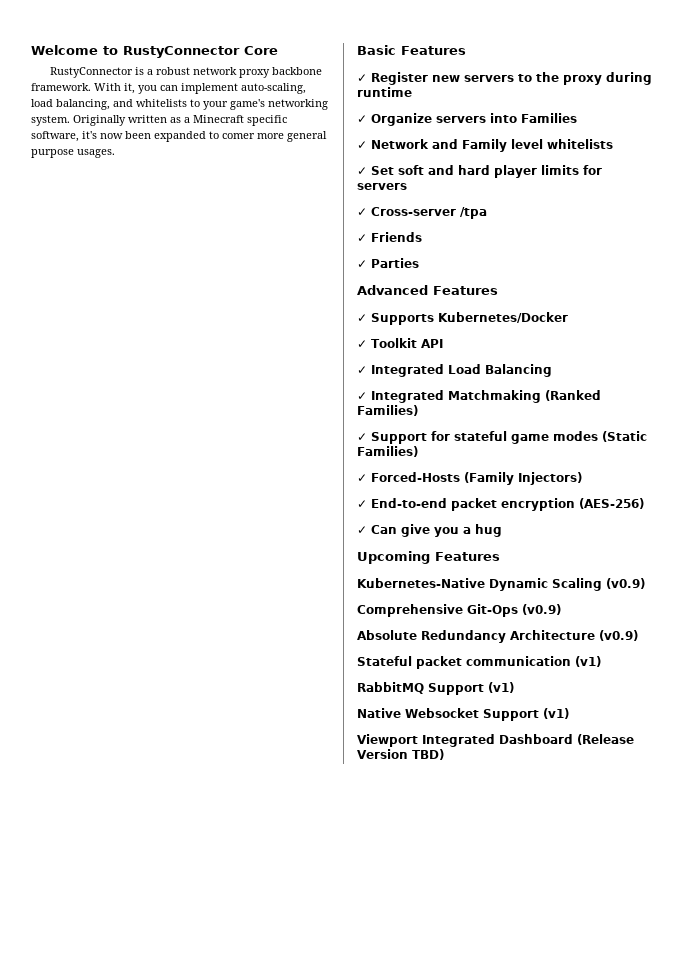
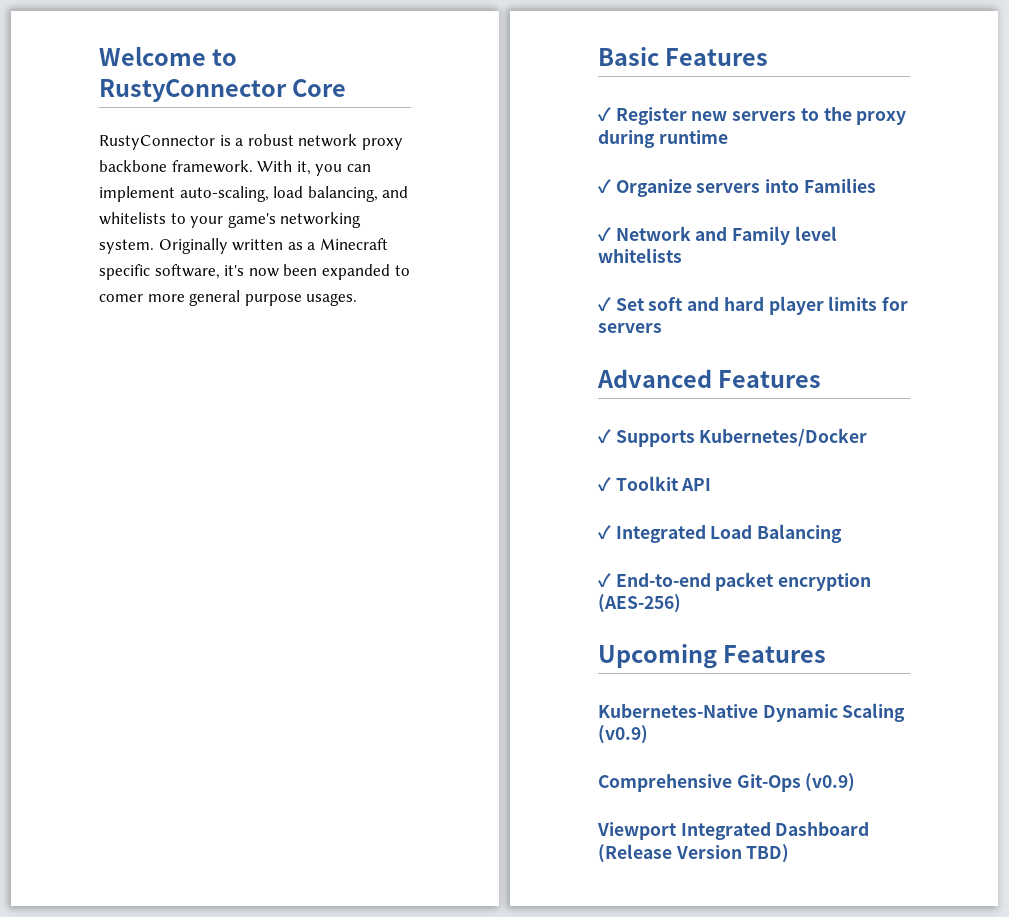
[357,207,487,219] [357,232,422,242] [357,258,419,268] // ✓ Cross-server /tpa // ✓ Friends // ✓ Parties -> (662, 328) none
[357,390,601,403] [357,405,418,416] [357,431,647,444] [357,446,418,457] [357,472,582,485] // ✓ Integrated Matchmaking (Ranked Families) // ✓ Support for stateful game modes (Static Families) // ✓ Forced-Hosts (Family Injectors) -> (843, 533) none
[357,524,502,537] // ✓ Can give you a hug -> (681, 603) none
[357,630,638,643] [357,656,601,669] [357,682,514,695] [357,708,569,721] // Absolute Redundancy Architecture (v0.9) // Stateful packet communication (v1) // RabbitMQ Support (v1) // Native Websocket Support (v1) -> (856, 782) none

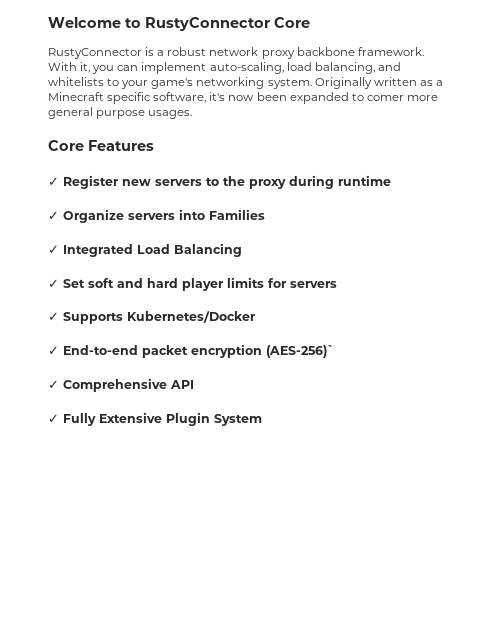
[598,47,659,66] Basic -> [48,140,84,151] Core
[615,226,837,245] [598,248,682,263] Network and Family level whitelists -> [63,243,242,257] Integrated Load Balancing
[597,369,822,388] // Advanced Features -> (337, 284) none
[615,476,712,491] [598,524,843,543] [598,572,872,591] [598,594,681,613] [598,644,827,669] [598,703,906,722] [598,725,648,744] [598,773,856,792] [597,822,870,840] [598,844,790,863] Toolkit API // ✓ Integrated Load Balancing // ✓ End-to-end packet encryption (AES-256) // Upcoming Features // Kubernetes-Native Dynamic Scaling (v0.9) // Comprehensive Git-Ops (v0.9) // Viewport Integrated Dashboard (Release Version TBD) -> [63,344,335,358] [48,378,194,392] [48,412,262,426] End-to-end packet encryption (AES-256)` // ✓ Comprehensive API // ✓ Fully Extensive Plugin System

